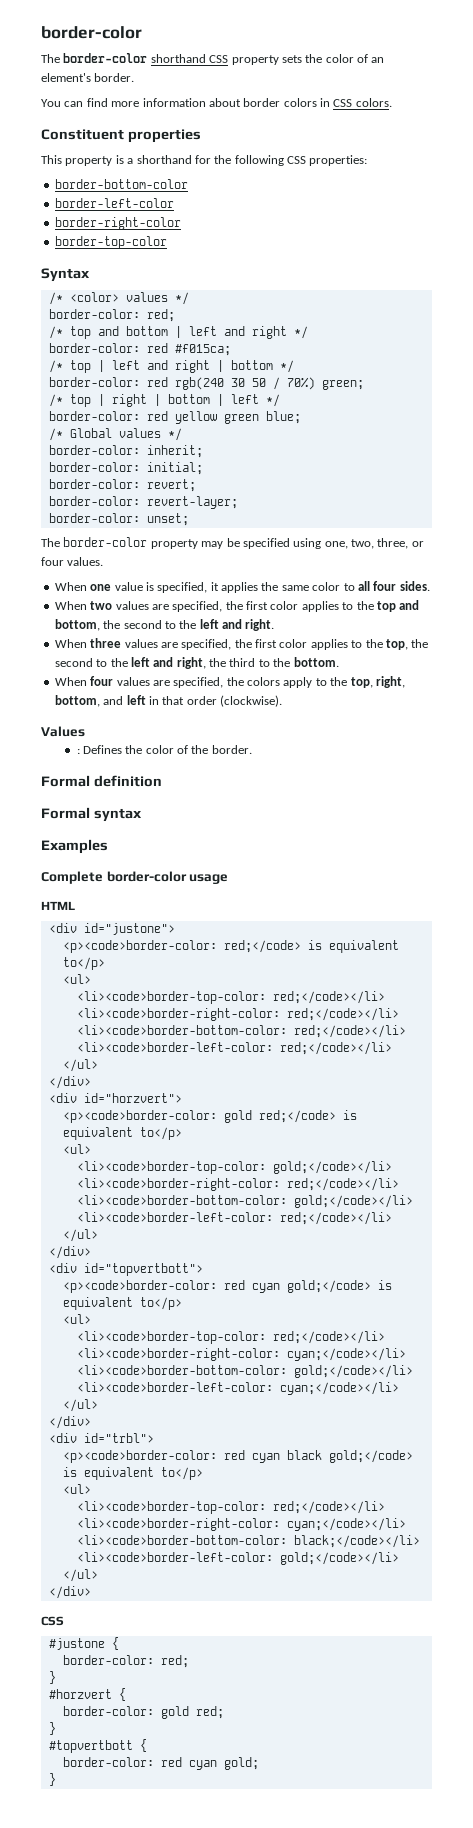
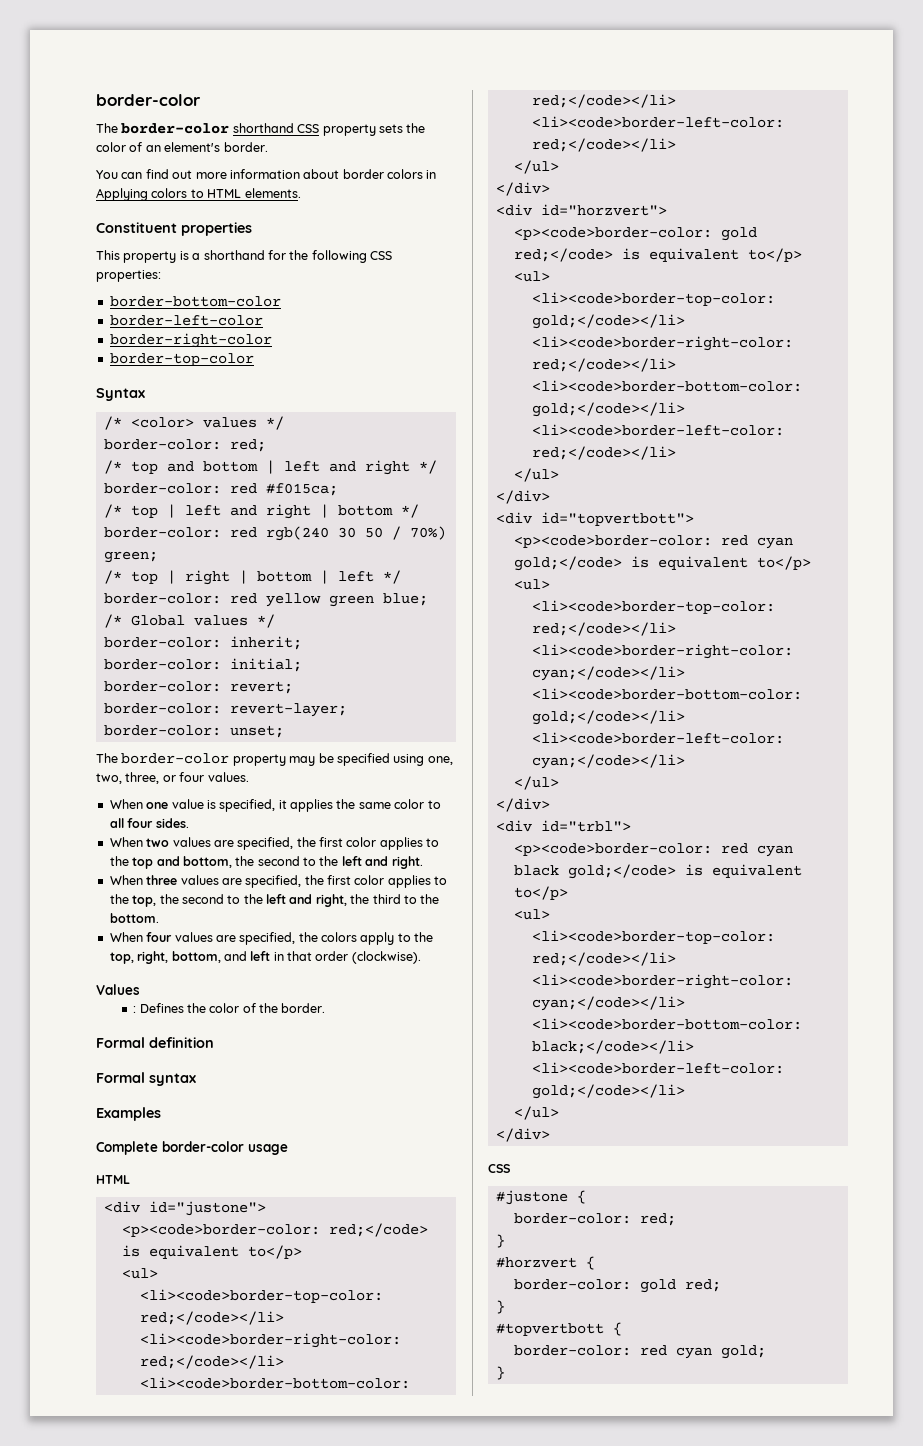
(108, 102) none -> [172,170,193,179] out
[333,98,392,107] CSS colors. -> [96,188,301,201] Applying colors to HTML elements.

